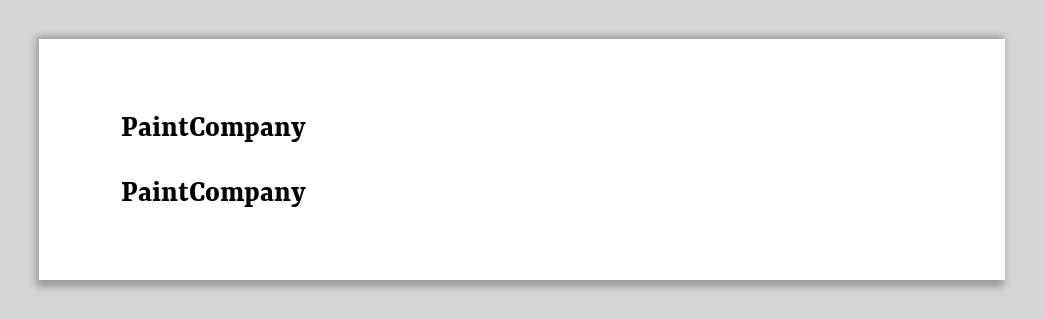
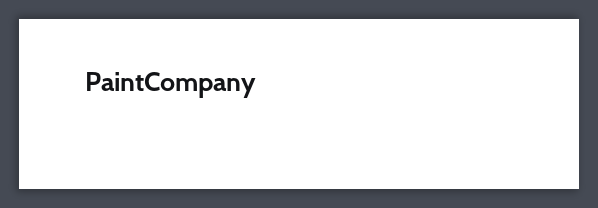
[121,116,306,142] [121,181,306,207] PaintCompany // PaintCompany -> [85,72,256,98] PaintCompany

